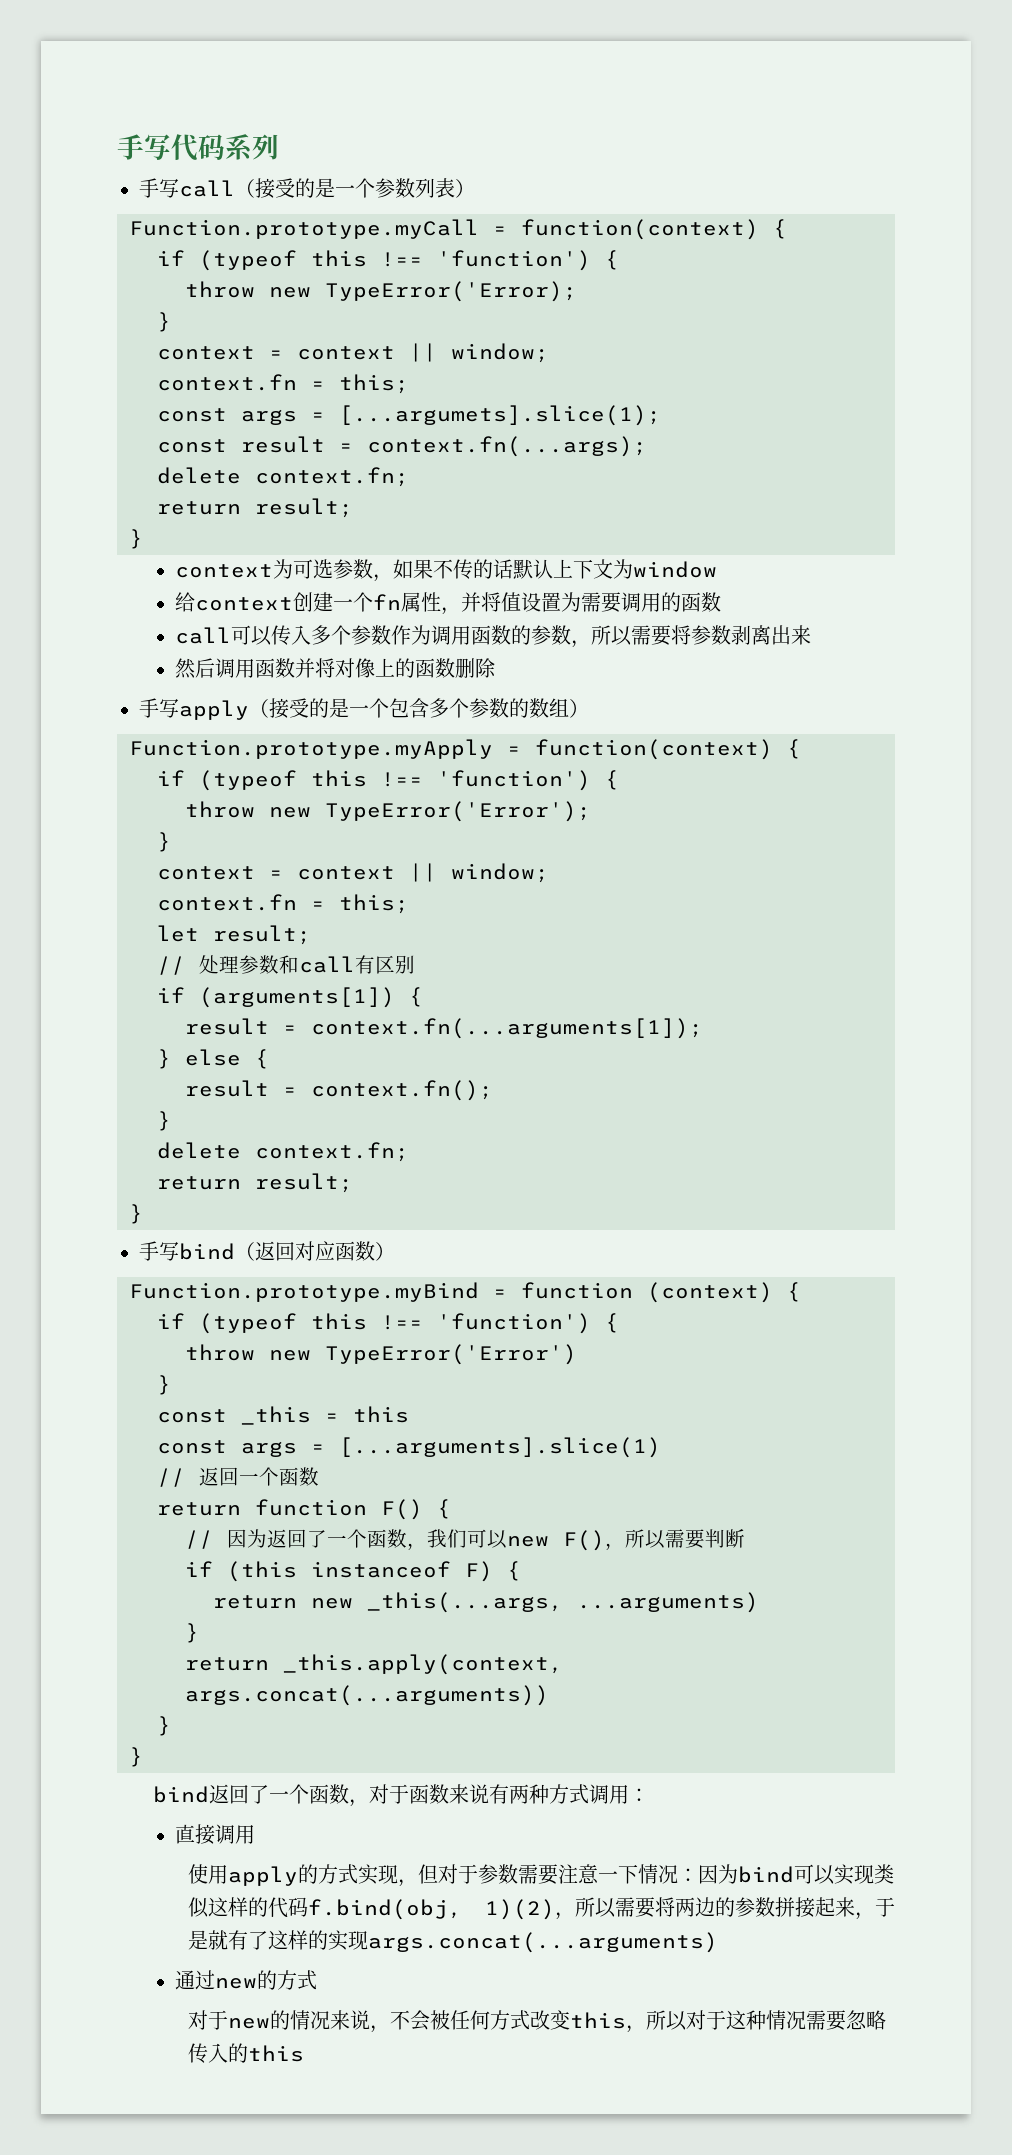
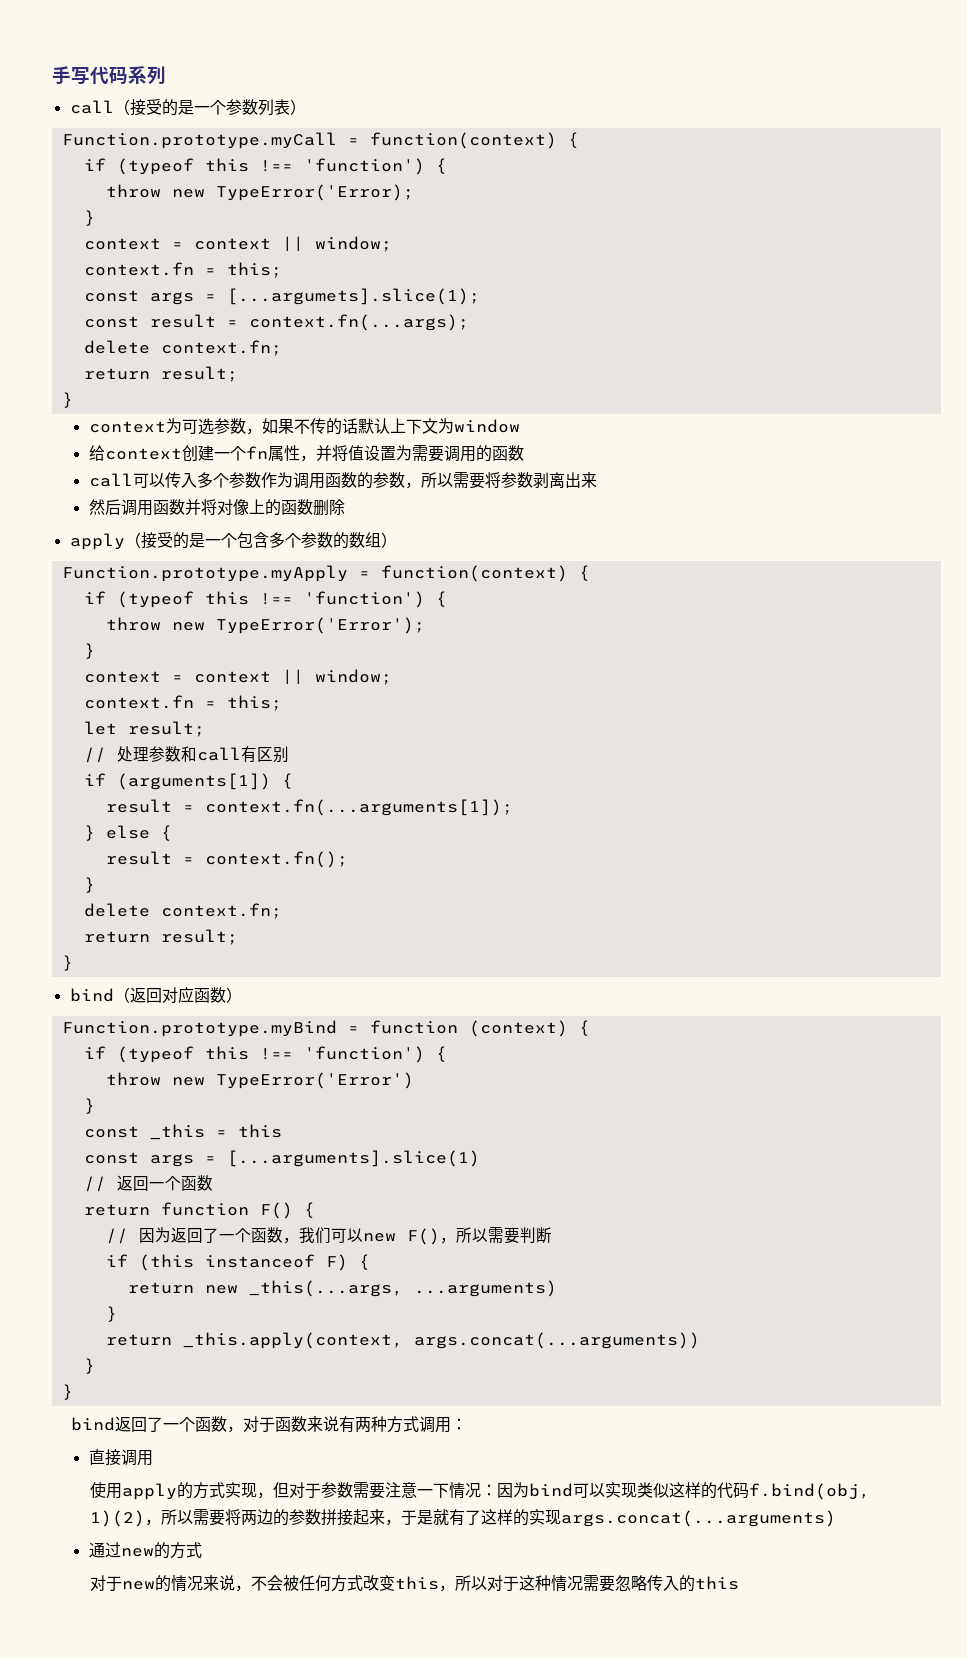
[139,178,179,198] 手写 -> (166, 75) none
[139,698,179,718] 手写 -> (345, 507) none
[139,1241,179,1261] 手写 -> (73, 963) none

